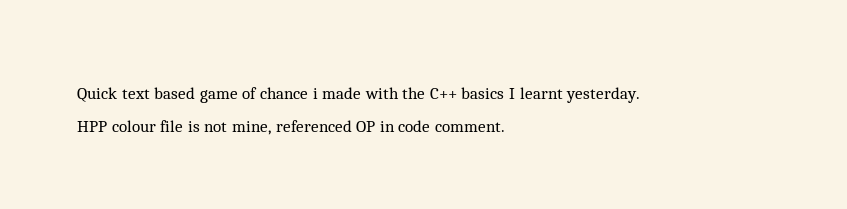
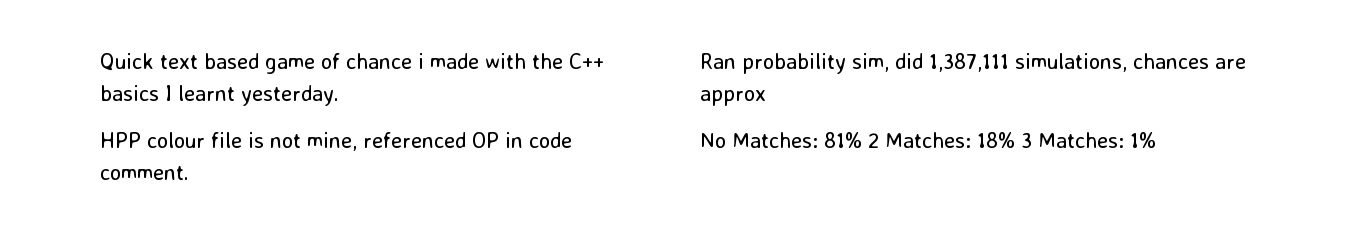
(505, 127) none -> [700,53,1246,74] [700,90,766,106] [700,132,1156,148] // Ran probability sim, did 1,387,111 simulations, chances are approx // No Matches: 81% 2 Matches: 18% 3 Matches: 1%

